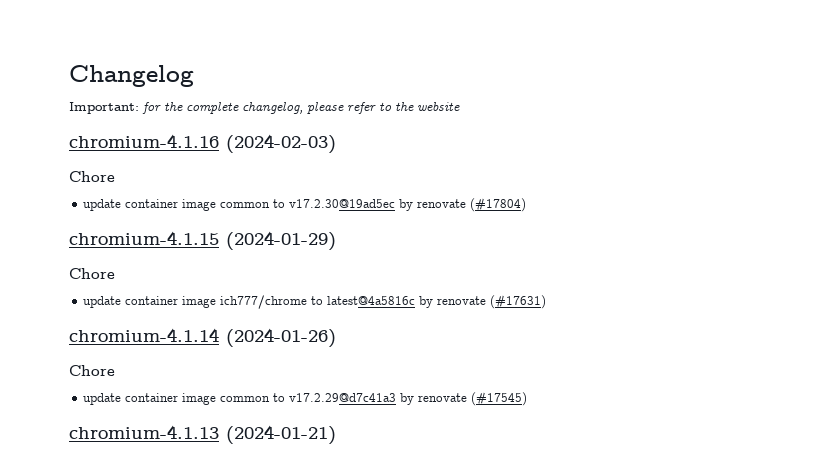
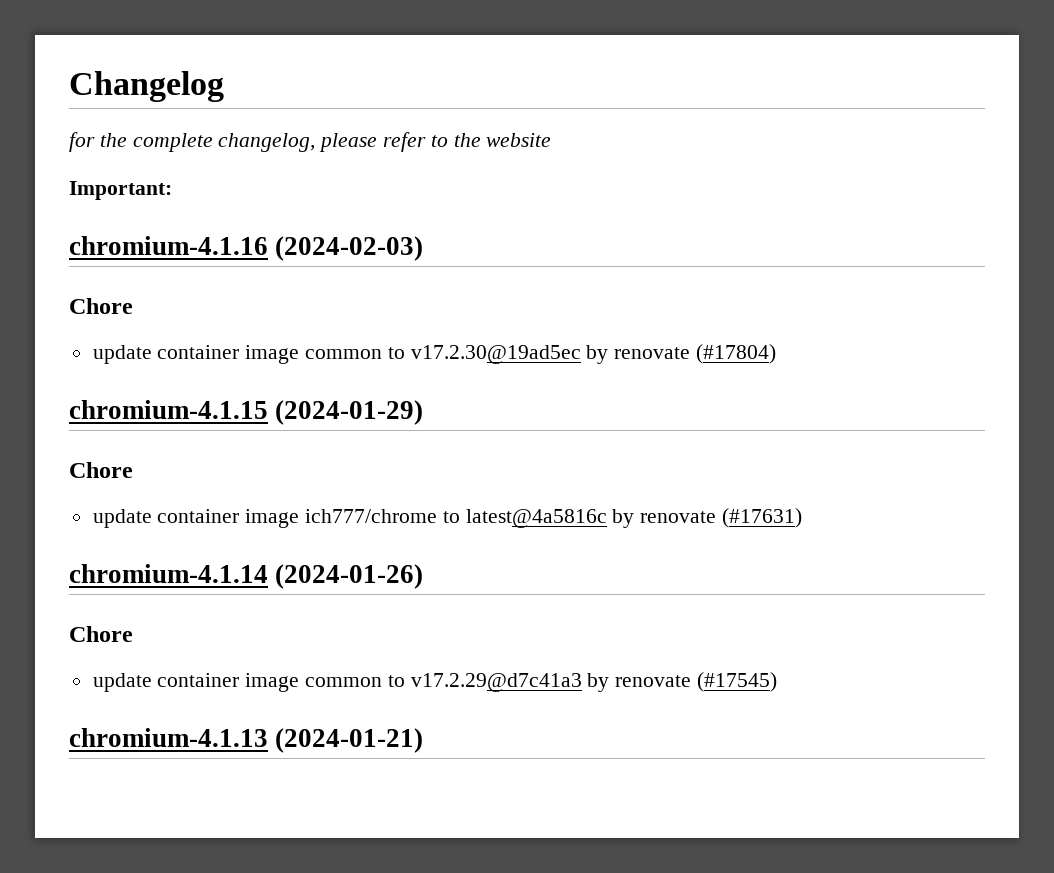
[69,102,139,114] Important: -> (224, 86) none
(460, 106) none -> [69,181,172,200] // Important:

